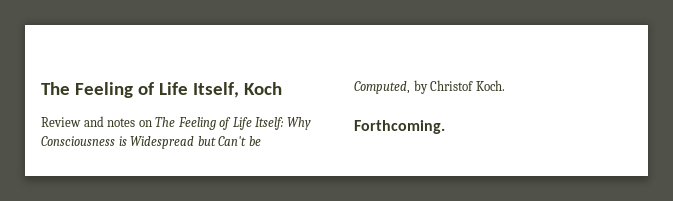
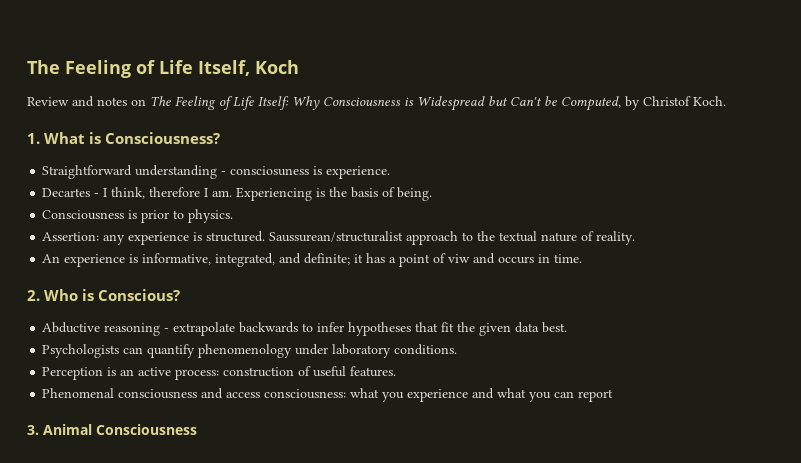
[354,120,445,134] Forthcoming. -> [27,132,221,144] [42,165,391,179] [42,187,433,201] [42,209,234,223] [42,231,636,245] [42,253,583,267] [27,289,181,301] [42,322,568,336] [42,344,458,358] [42,366,397,380] [42,388,614,402] [27,424,197,435] 1. What is Consciousness? // Straightforward understanding - consciosuness is experience. // Decartes - I think, therefore I am. Experiencing is the basis of being. // Consciousness is prior to physics. // Assertion: any experience is structured. Saussurean/structuralist approach to the textual nature of reality. // An experience is informative, integrated, and definite; it has a point of viw and occurs in time. // 2. Who is Conscious? // Abductive reasoning - extrapolate backwards to infer hypotheses that fit the given data best. // Psychologists can quantify phenomenology under laboratory conditions. // Perception is an active process: construction of useful features. // Phenomenal consciousness and access consciousness: what you experience and what you can report // 3. Animal Consciousness

